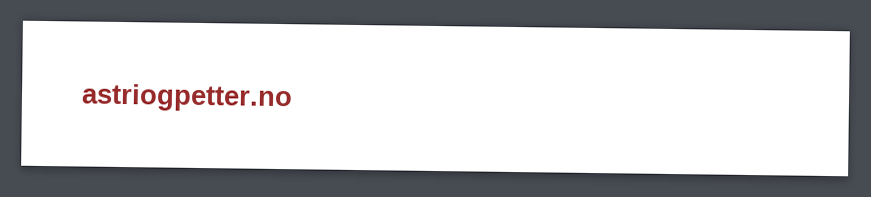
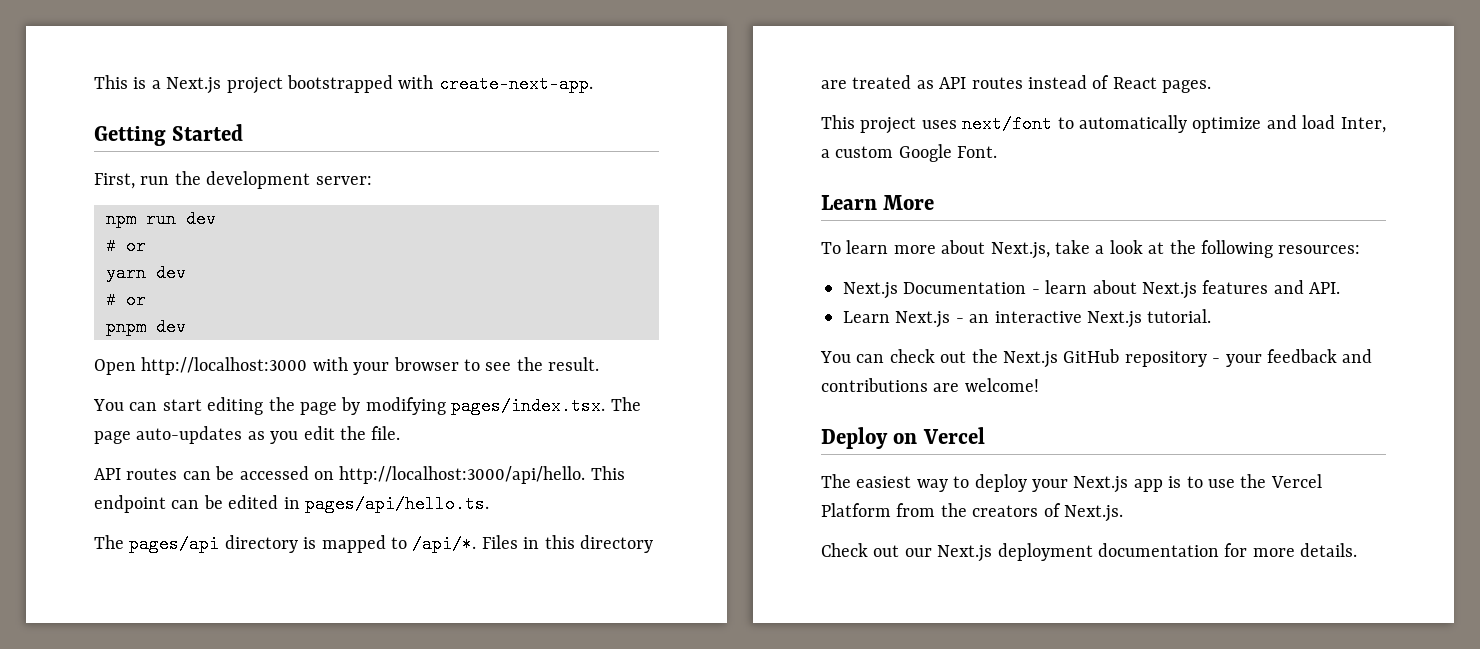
[81,83,293,113] astriogpetter.no -> [94,75,593,94] [94,124,244,146] [94,171,372,189] [106,210,216,228] [106,237,146,255] [106,264,186,282] [106,291,146,309] [106,318,186,336] [94,357,600,375] [93,397,641,415] [94,426,401,444] [94,466,625,484] [94,495,489,513] [94,535,653,553] [821,75,1212,93] [821,115,1386,134] [821,144,998,162] [821,195,935,210] [821,240,1361,259] [843,280,1341,299] [843,309,1212,328] [820,349,1373,368] [821,378,1039,392] [821,427,985,449] [821,474,1322,493] [821,503,1123,522] [821,543,1358,562] This is a Next.js project bootstrapped with create-next-app. // Getting Started // First, run the development server: // npm run dev // # or // yarn dev // # or // pnpm dev // Open http://localhost:3000 with your browser to see the result. // You can start editing the page by modifying pages/index.tsx. The page auto-updates as you edit the file. // API routes can be accessed on http://localhost:3000/api/hello. This endpoint can be edited in pages/api/hello.ts. // The pages/api directory is mapped to /api/*. Files in this directory are treated as API routes instead of React pages. // This project uses next/font to automatically optimize and load Inter, a custom Google Font. // Learn More // To learn more about Next.js, take a look at the following resources: // Next.js Documentation - learn about Next.js features and API. // Learn Next.js - an interactive Next.js tutorial. // You can check out the Next.js GitHub repository - your feedback and contributions are welcome! // Deploy on Vercel // The easiest way to deploy your Next.js app is to use the Vercel Platform from the creators of Next.js. // Check out our Next.js deployment documentation for more details.

